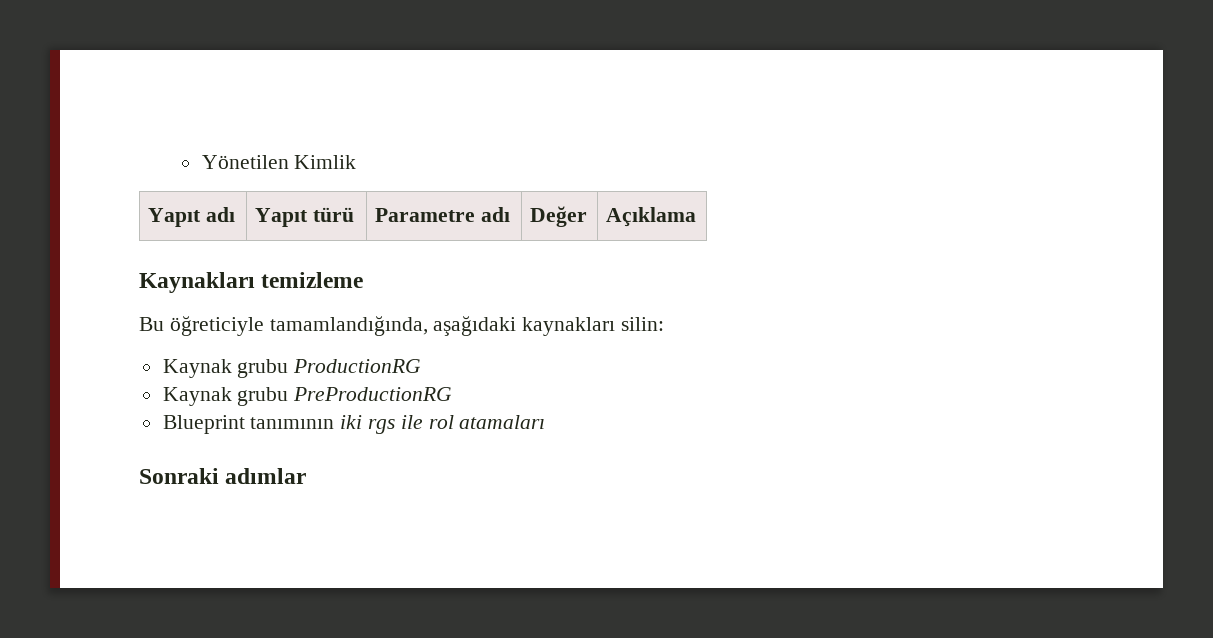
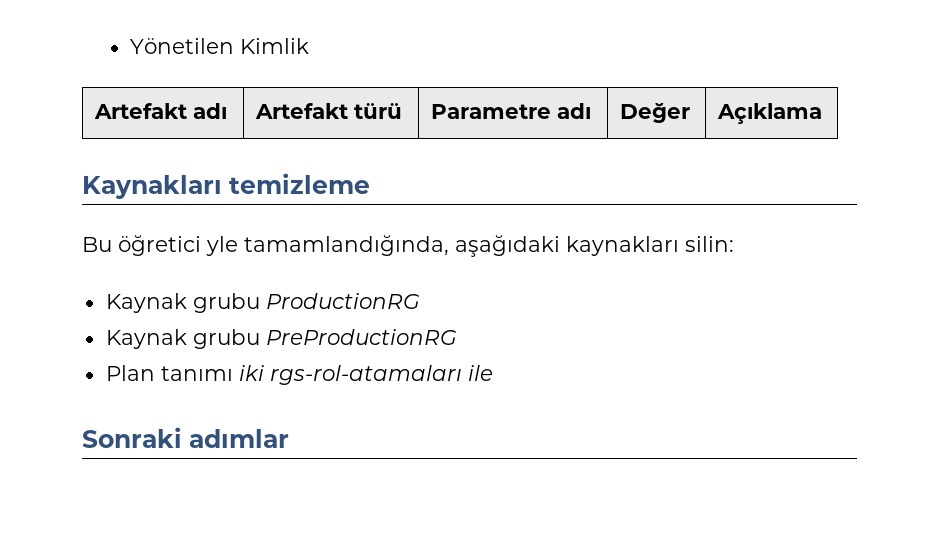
[148,207,235,227] [255,208,309,227] Yapıt adı | Yapıt -> [94,103,228,119] [255,103,349,119] Artefakt adı | Artefakt
[169,316,264,336] öğreticiyle -> [118,235,238,256] öğretici yle
[162,415,396,434] Blueprint tanımının iki rgs -> [105,365,462,385] Plan tanımı iki rgs-rol-atamaları
[428,415,546,429] rol atamaları -> (493, 373) none

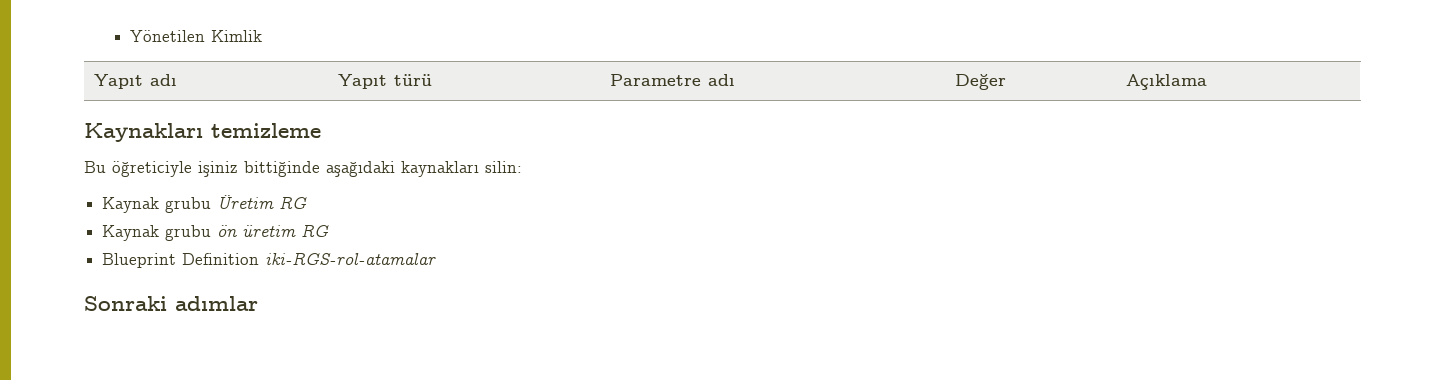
[94,103,228,119] [255,103,349,119] Artefakt adı | Artefakt -> [93,74,177,89] [337,74,387,89] Yapıt adı | Yapıt
[118,235,449,256] öğretici yle tamamlandığında, -> [112,161,320,177] öğreticiyle işiniz bittiğinde
[265,293,420,309] [105,329,457,349] [105,365,493,385] ProductionRG // Kaynak grubu PreProductionRG // Plan tanımı iki rgs-rol-atamaları ile -> [217,195,308,209] [102,224,330,241] [102,252,437,268] Üretim RG // Kaynak grubu ön üretim RG // Blueprint Definition iki-RGS-rol-atamalar

